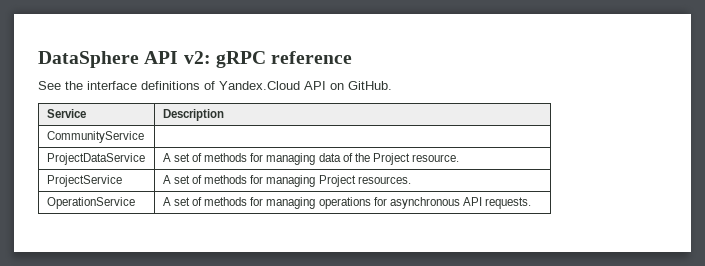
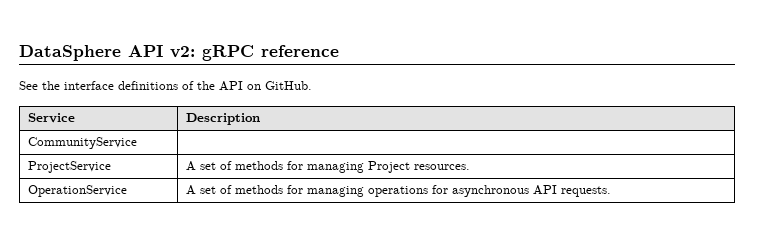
[219,81,300,90] Yandex.Cloud -> [197,81,215,90] the
[46,153,145,165] [162,153,459,165] // ProjectDataService | A set of methods for managing data of the Project resource. -> (138, 143) none

